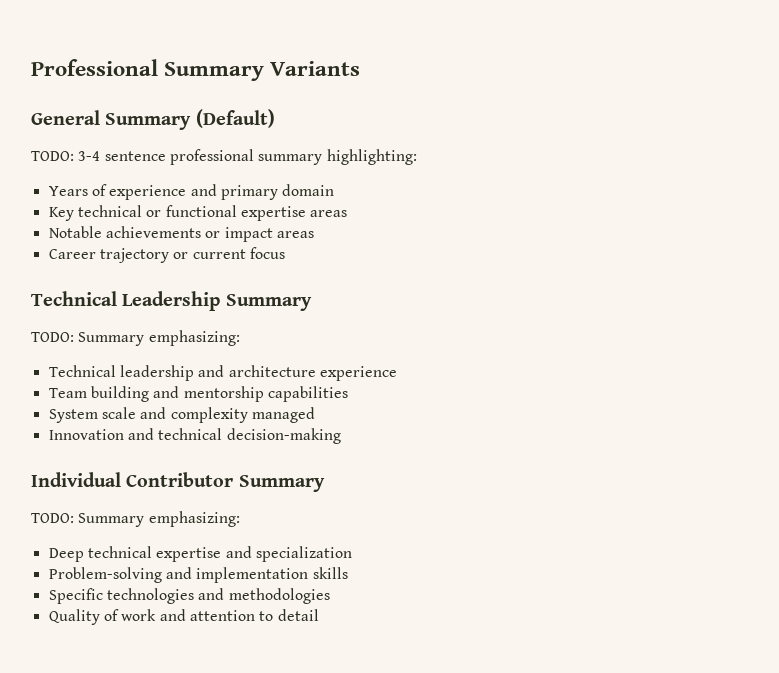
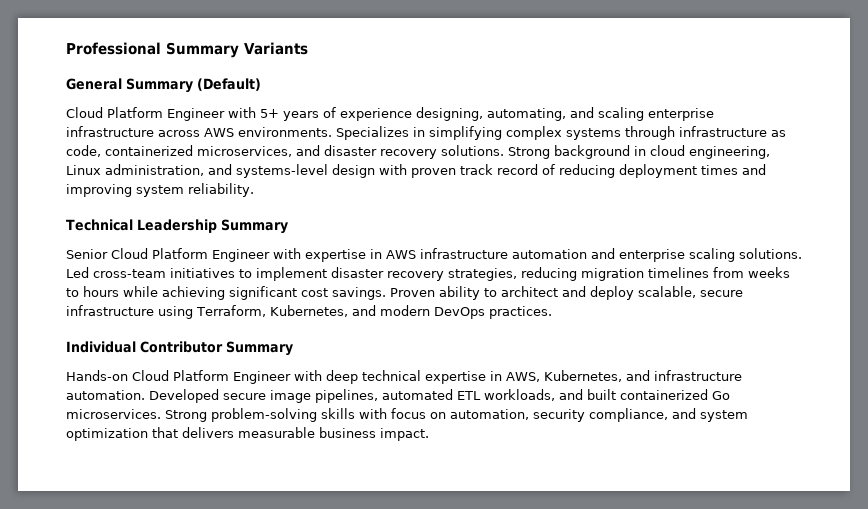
[31,149,417,165] [48,184,335,200] [48,205,348,221] [48,226,314,242] [48,247,285,263] [31,291,312,311] [31,330,240,346] [48,365,397,381] [48,386,348,402] [48,407,315,423] [48,428,341,444] [31,472,325,492] [31,511,240,527] [48,546,352,562] [48,567,348,583] [48,588,330,604] [48,609,319,625] TODO: 3-4 sentence professional summary highlighting: // Years of experience and primary domain // Key technical or functional expertise areas // Notable achievements or impact areas // Career trajectory or current focus // Technical Leadership Summary // TODO: Summary emphasizing: // Technical leadership and architecture experience // Team building and mentorship capabilities // System scale and complexity managed // Innovation and technical decision-making // Individual Contributor Summary // TODO: Summary emphasizing: // Deep technical expertise and specialization // Problem-solving and implementation skills // Specific technologies and methodologies // Quality of work and attention to detail -> [66,107,714,121] [66,126,786,140] [66,145,770,159] [66,164,766,178] [66,183,254,197] [66,219,288,234] [66,248,802,262] [66,267,790,281] [66,286,743,300] [66,305,552,319] [66,341,293,356] [66,370,742,384] [66,389,730,403] [66,408,748,422] [66,427,429,441] Cloud Platform Engineer with 5+ years of experience designing, automating, and scaling enterprise infrastructure across AWS environments. Specializes in simplifying complex systems through infrastructure as code, containerized microservices, and disaster recovery solutions. Strong background in cloud engineering, Linux administration, and systems-level design with proven track record of reducing deployment times and improving system reliability. // Technical Leadership Summary // Senior Cloud Platform Engineer with expertise in AWS infrastructure automation and enterprise scaling solutions. Led cross-team initiatives to implement disaster recovery strategies, reducing migration timelines from weeks to hours while achieving significant cost savings. Proven ability to architect and deploy scalable, secure infrastructure using Terraform, Kubernetes, and modern DevOps practices. // Individual Contributor Summary // Hands-on Cloud Platform Engineer with deep technical expertise in AWS, Kubernetes, and infrastructure automation. Developed secure image pipelines, automated ETL workloads, and built containerized Go microservices. Strong problem-solving skills with focus on automation, security compliance, and system optimization that delivers measurable business impact.

